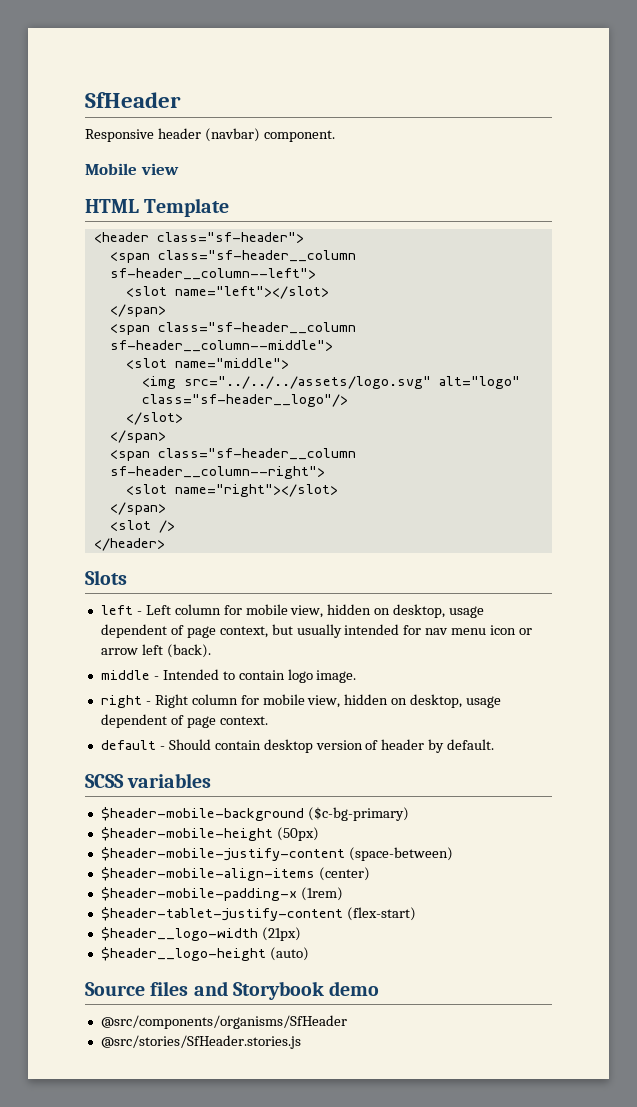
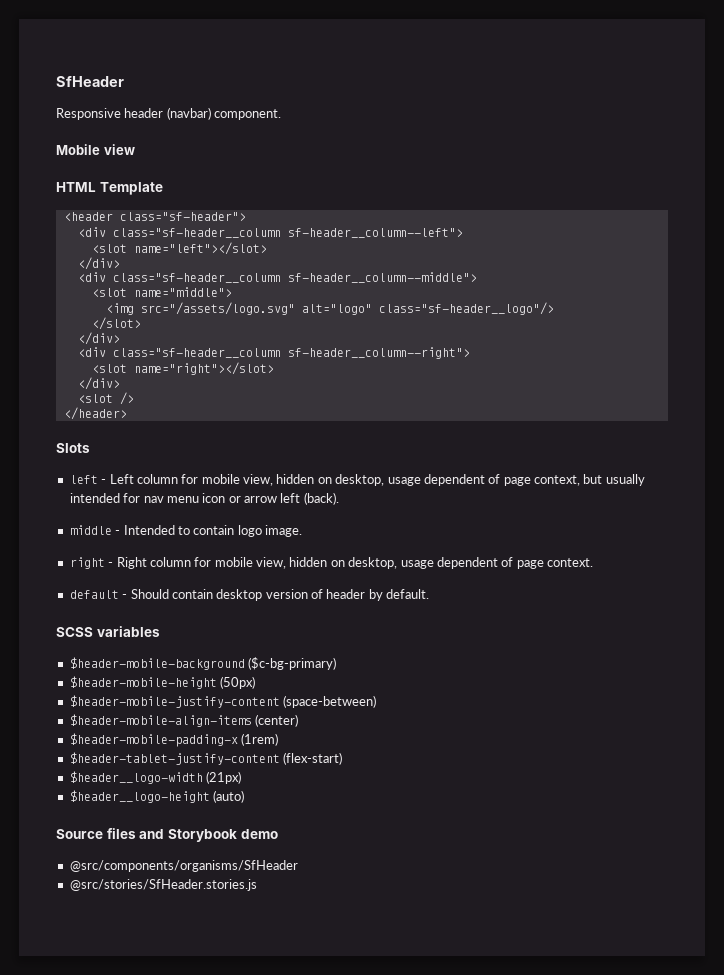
[109,252,150,263] <span -> [77,227,106,237] <div
[109,304,166,317] [109,324,150,335] </span> // <span -> [77,257,120,270] [77,272,106,282] </div> // <div
[183,376,431,389] src="../../../assets/logo.svg" -> [140,302,295,315] src="/assets/logo.svg"
[109,430,166,443] [109,450,150,461] </span> // <span -> [77,332,120,345] [77,347,106,357] </div> // <div
[109,502,166,515] </span> -> [77,377,120,390] </div>

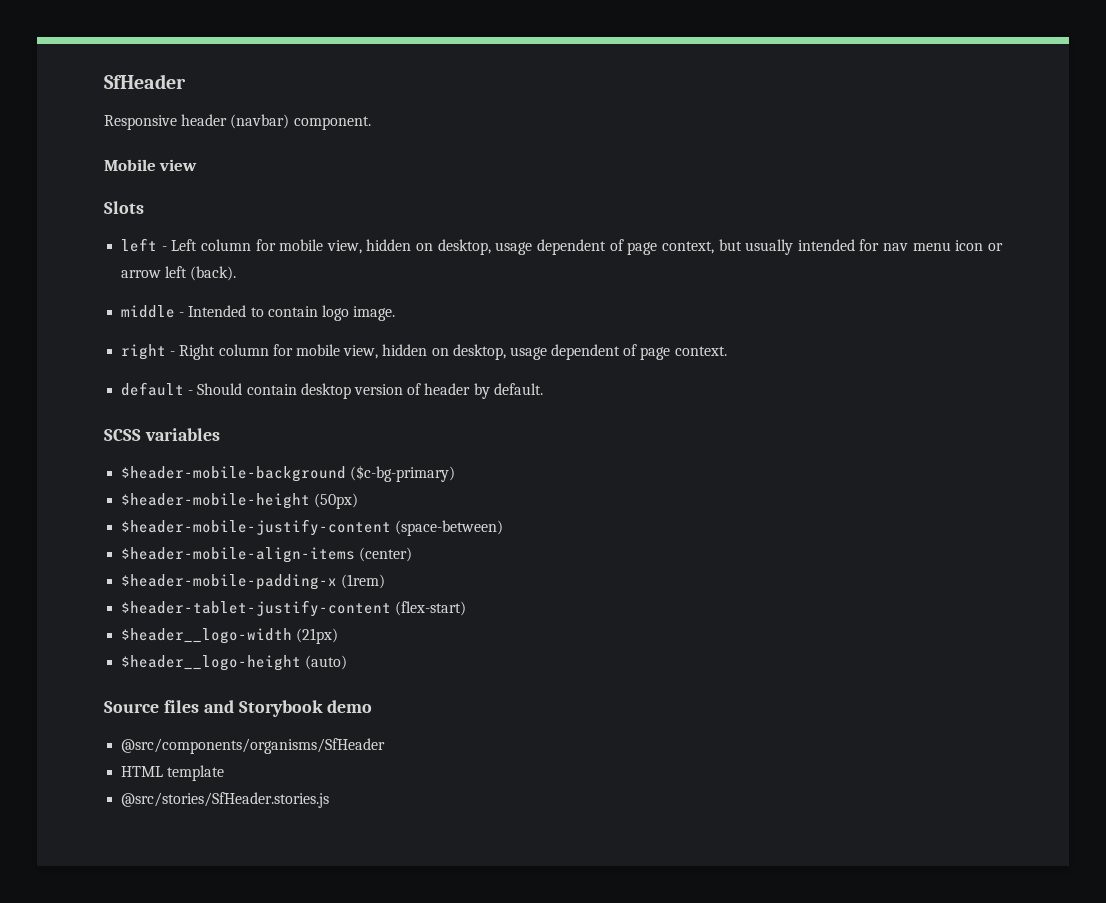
[56,182,163,195] [63,212,246,221] [77,227,463,238] [91,242,267,255] [77,257,120,270] [77,272,477,283] [91,287,232,297] [105,302,554,315] [91,317,141,330] [77,332,120,345] [77,347,470,359] [91,362,274,375] [77,377,120,390] [77,392,134,405] [63,407,127,420] // HTML Template // <header class="sf-header"> // <div class="sf-header__column sf-header__column--left"> // <slot name="left"></slot> // </div> // <div class="sf-header__column sf-header__column--middle"> // <slot name="middle"> // <img src="/assets/logo.svg" alt="logo" class="sf-header__logo"/> // </slot> // </div> // <div class="sf-header__column sf-header__column--right"> // <slot name="right"></slot> // </div> // <slot /> // </header> -> (198, 165) none
(298, 866) none -> [121,765,225,781] // HTML template

